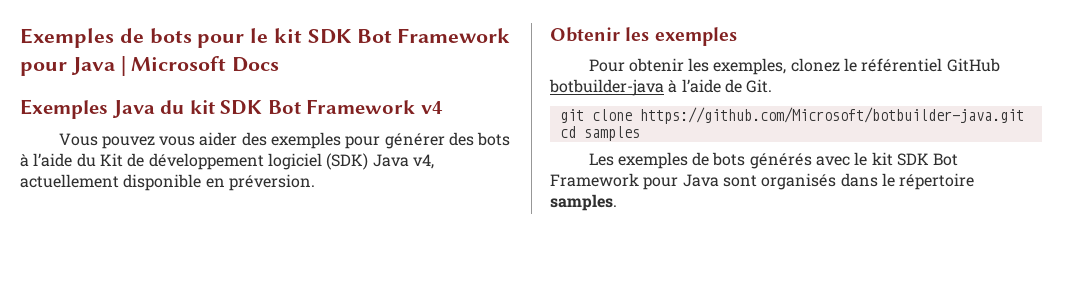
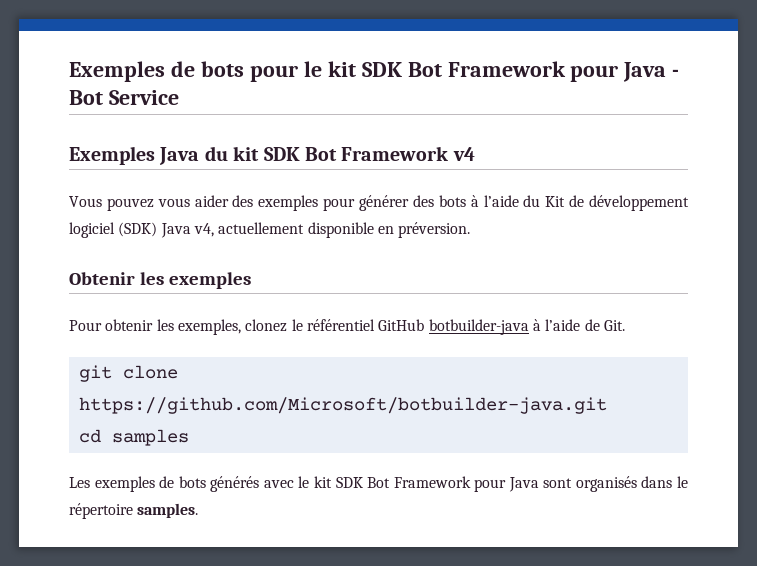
[120,56,280,76] | Microsoft Docs -> [672,69,680,77] [69,90,179,105] - Bot Service

